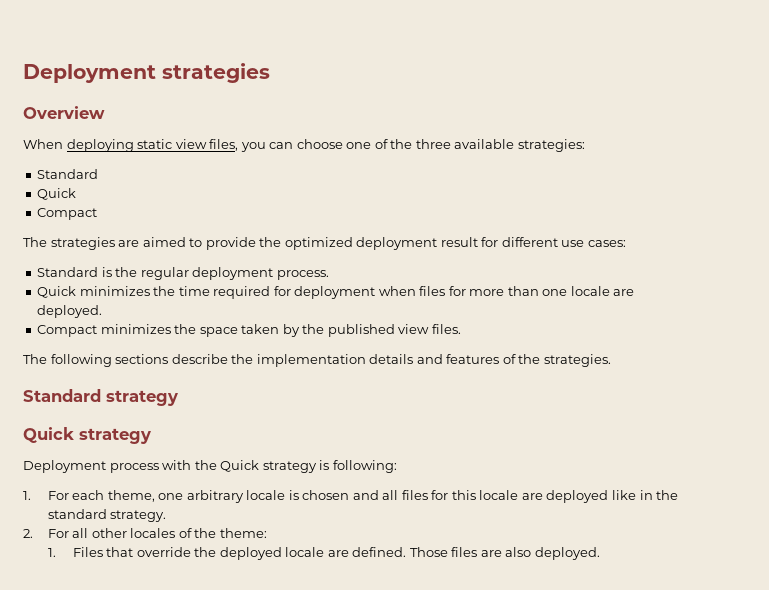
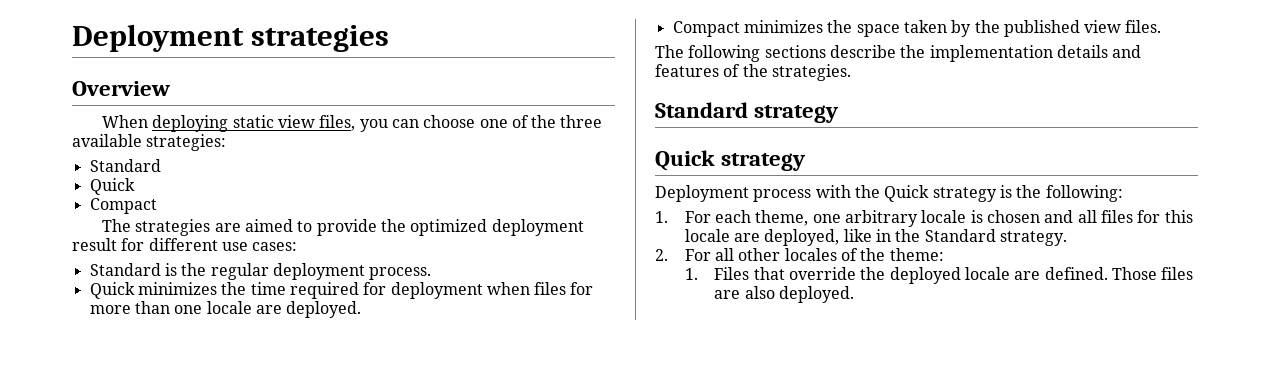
(330, 465) none -> [1016,185,1042,198] the
[546,490,609,503] deployed -> [764,229,840,246] deployed,
[47,509,107,519] standard -> [924,229,996,242] Standard

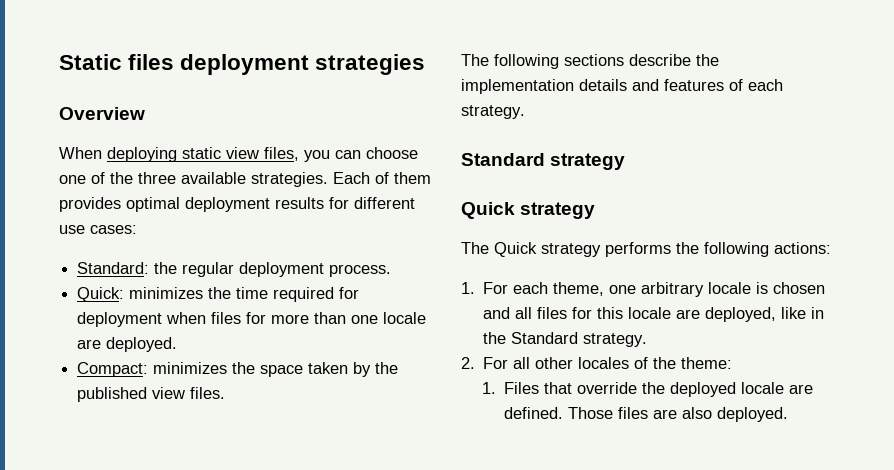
[72,24,244,52] Deployment -> [59,54,310,75] Static files deployment
[146,134,227,151] [89,159,161,172] [89,178,135,195] [89,198,157,214] [101,219,584,236] [72,238,117,251] strategies: // Standard // Quick // Compact // The strategies are aimed to provide the optimized deployment result -> [251,172,431,187] [59,197,324,212] strategies. Each of them provides optimal deployment results
[89,263,177,276] Standard is -> [77,262,150,274] Standard:
[89,282,135,299] Quick -> [77,287,125,302] Quick:
[672,21,740,37] Compact -> [77,362,149,377] Compact:
[742,64,851,81] the strategies. -> [748,79,783,91] [461,105,525,119] each strategy.
[655,185,1123,202] Deployment process with the Quick strategy is the following: -> [461,242,831,257] The Quick strategy performs the following actions:

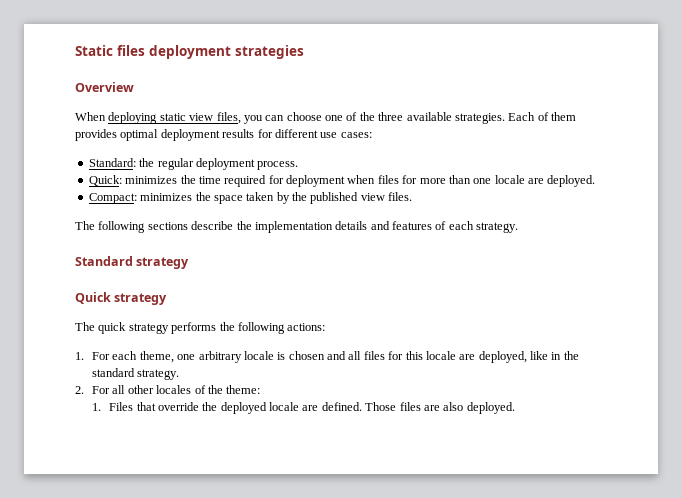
[494,242,537,257] Quick -> [98,322,127,334] quick
[511,332,579,344] Standard -> [92,368,136,377] standard

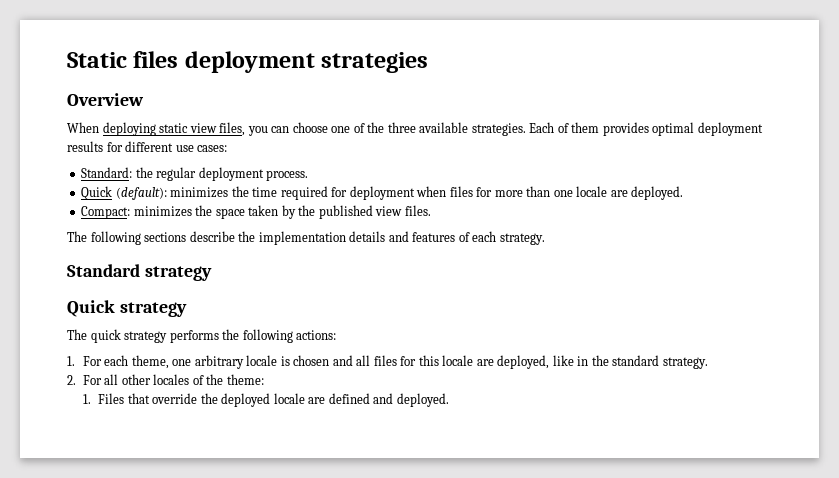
[88,175,122,186] Quick: -> [81,186,167,200] Quick (default):
[321,402,464,411] defined. Those files are also -> [328,393,394,404] defined and

